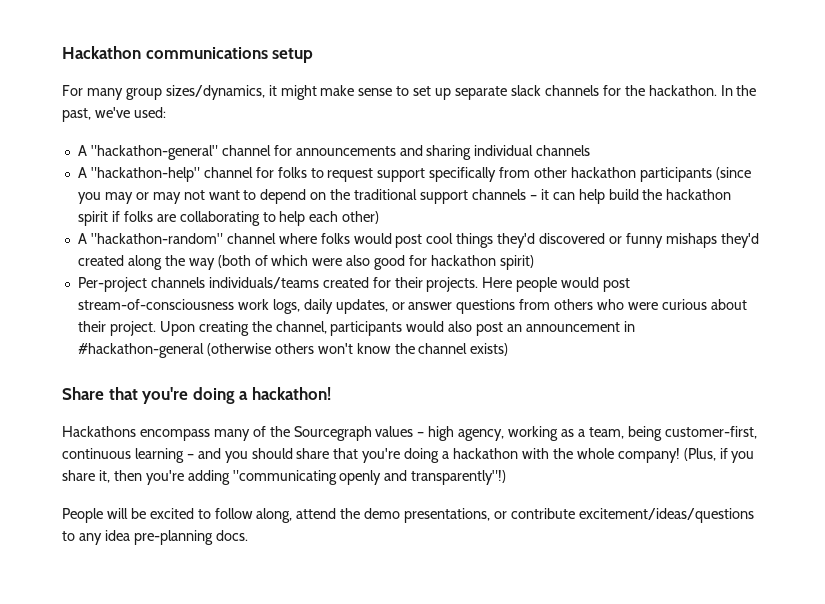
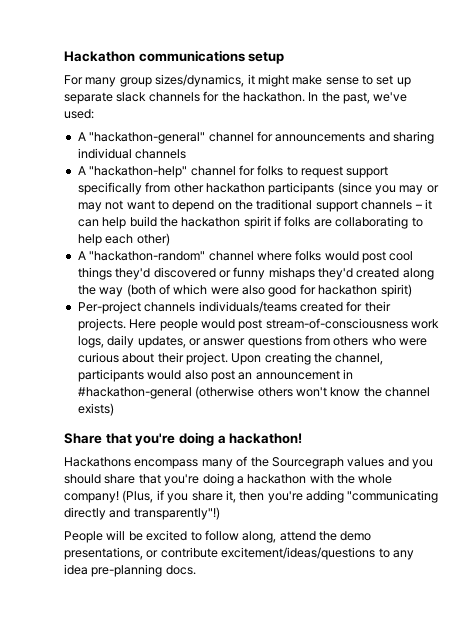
[417,426,757,441] [62,448,194,463] – high agency, working as a team, being customer-first, continuous learning – -> (385, 462) none
[339,470,382,485] openly -> [64,507,106,520] directly

